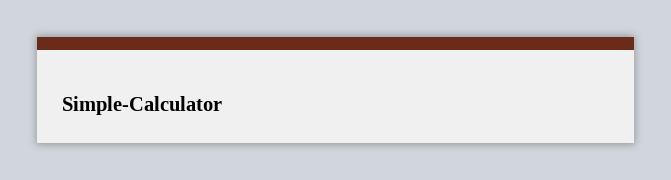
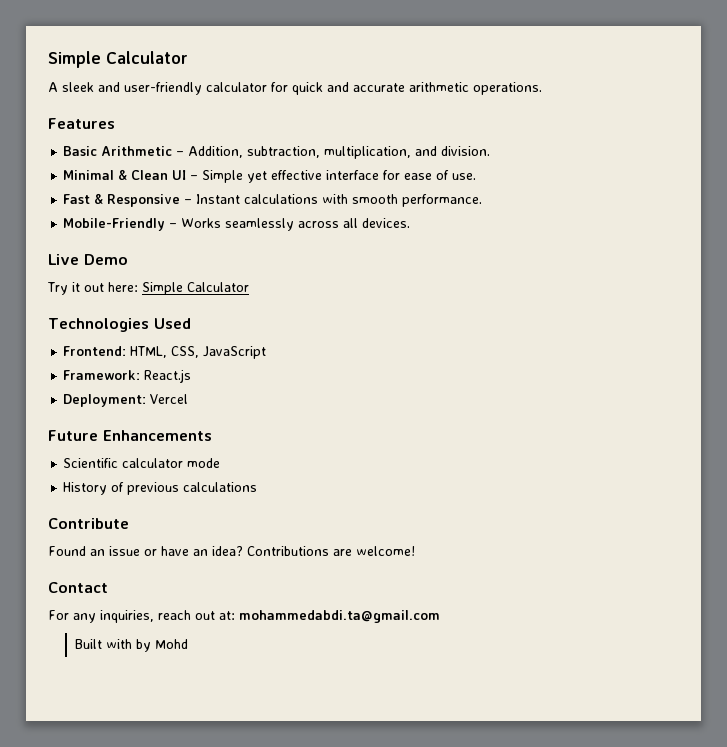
[62,96,222,115] Simple-Calculator -> [48,51,188,68] [48,82,542,95] [48,118,115,129] [63,146,491,159] [63,169,477,183] [63,193,483,207] [63,218,411,231] [48,254,128,265] [47,282,249,295] [48,318,191,332] [63,346,267,359] [63,369,192,383] [63,394,189,407] [48,430,212,441] [63,458,221,468] [63,482,258,495] [48,518,129,529] [48,546,415,556] [48,582,108,593] [48,610,440,623] [75,639,189,652] Simple Calculator // A sleek and user-friendly calculator for quick and accurate arithmetic operations. // Features // Basic Arithmetic – Addition, subtraction, multiplication, and division. // Minimal & Clean UI – Simple yet effective interface for ease of use. // Fast & Responsive – Instant calculations with smooth performance. // Mobile-Friendly – Works seamlessly across all devices. // Live Demo // Try it out here: Simple Calculator // Technologies Used // Frontend: HTML, CSS, JavaScript // Framework: React.js // Deployment: Vercel // Future Enhancements // Scientific calculator mode // History of previous calculations // Contribute // Found an issue or have an idea? Contributions are welcome! // Contact // For any inquiries, reach out at: mohammedabdi.ta@gmail.com // Built with by Mohd

